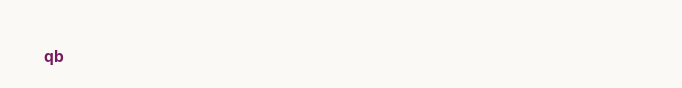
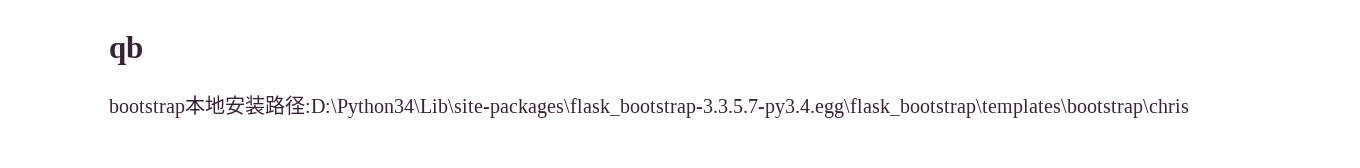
(64, 58) none -> [109,95,1189,118] // bootstrap本地安装路径:D:\Python34\Lib\site-packages\flask_bootstrap-3.3.5.7-py3.4.egg\flask_bootstrap\templates\bootstrap\chris

